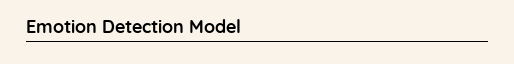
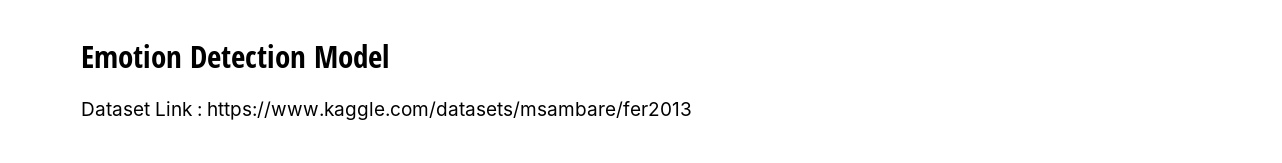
(241, 26) none -> [81,101,693,120] // Dataset Link : https://www.kaggle.com/datasets/msambare/fer2013

